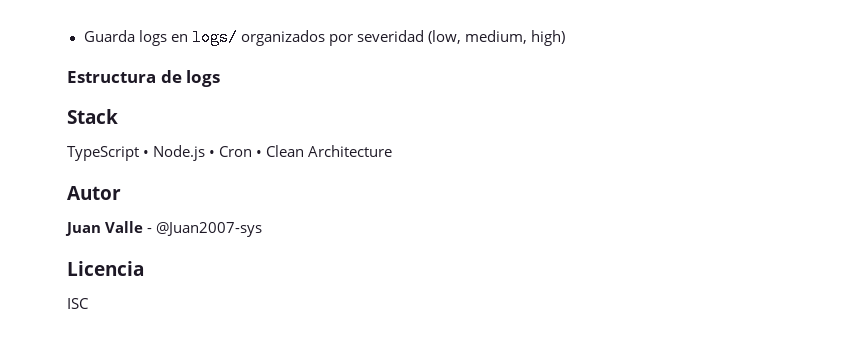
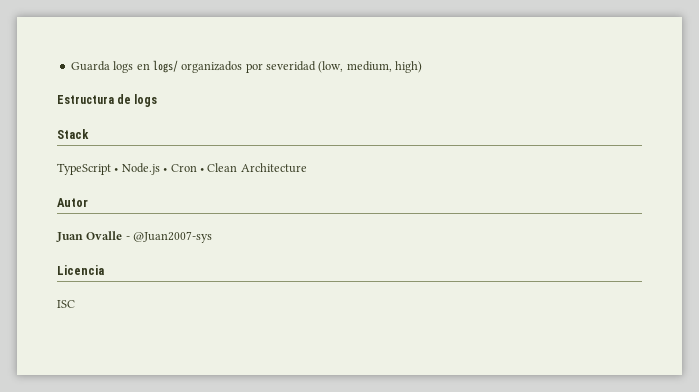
[105,221,144,233] Valle -> [86,231,123,240] Ovalle

